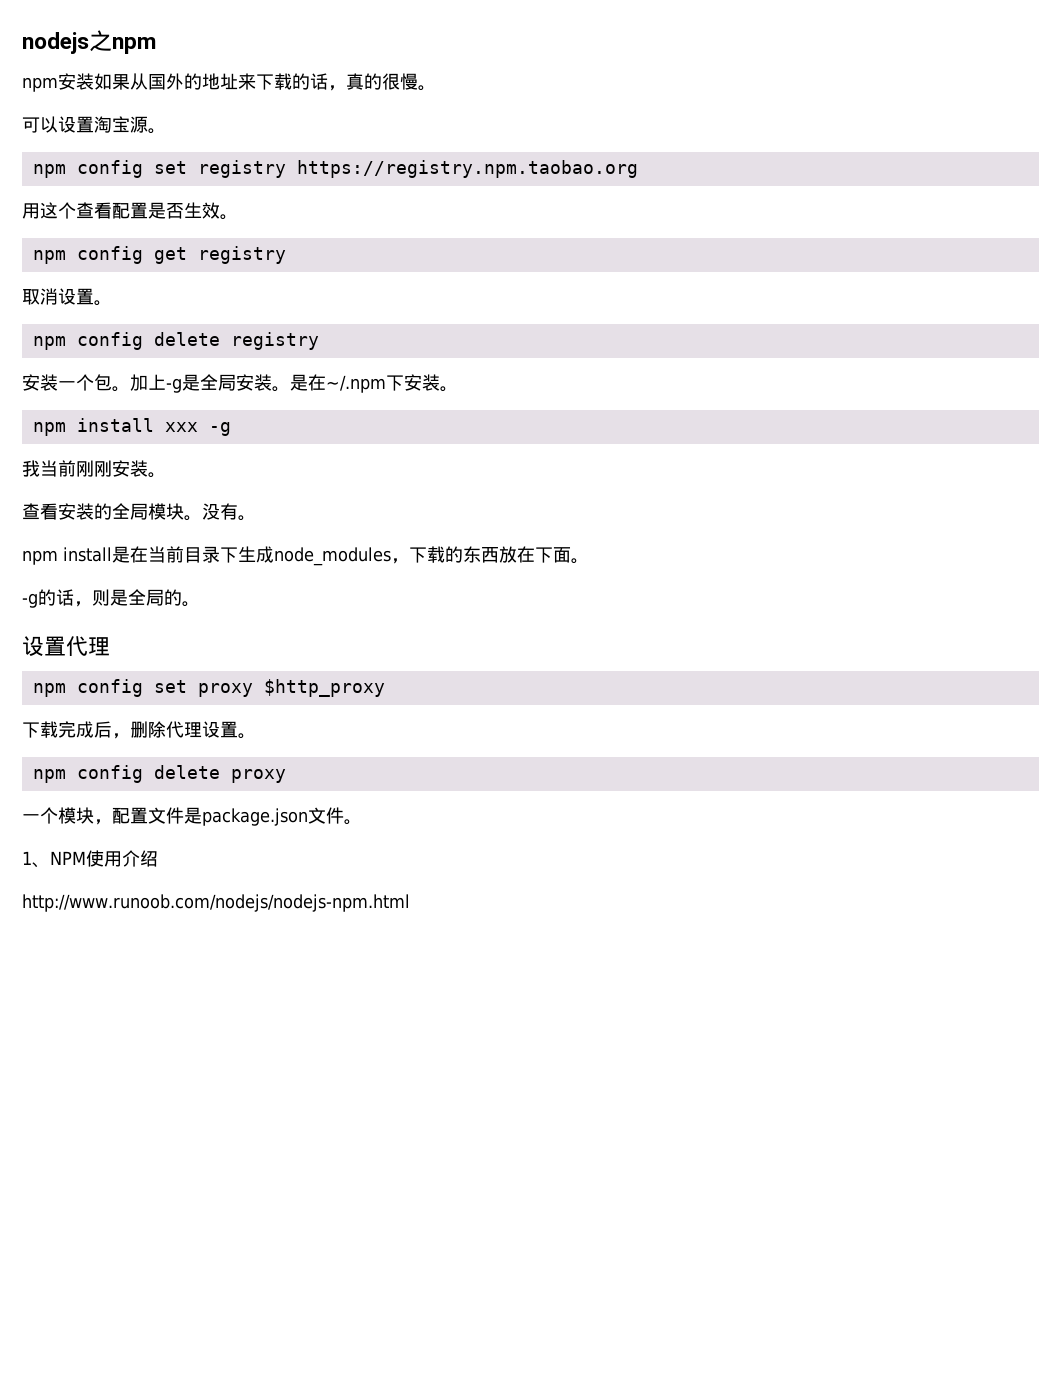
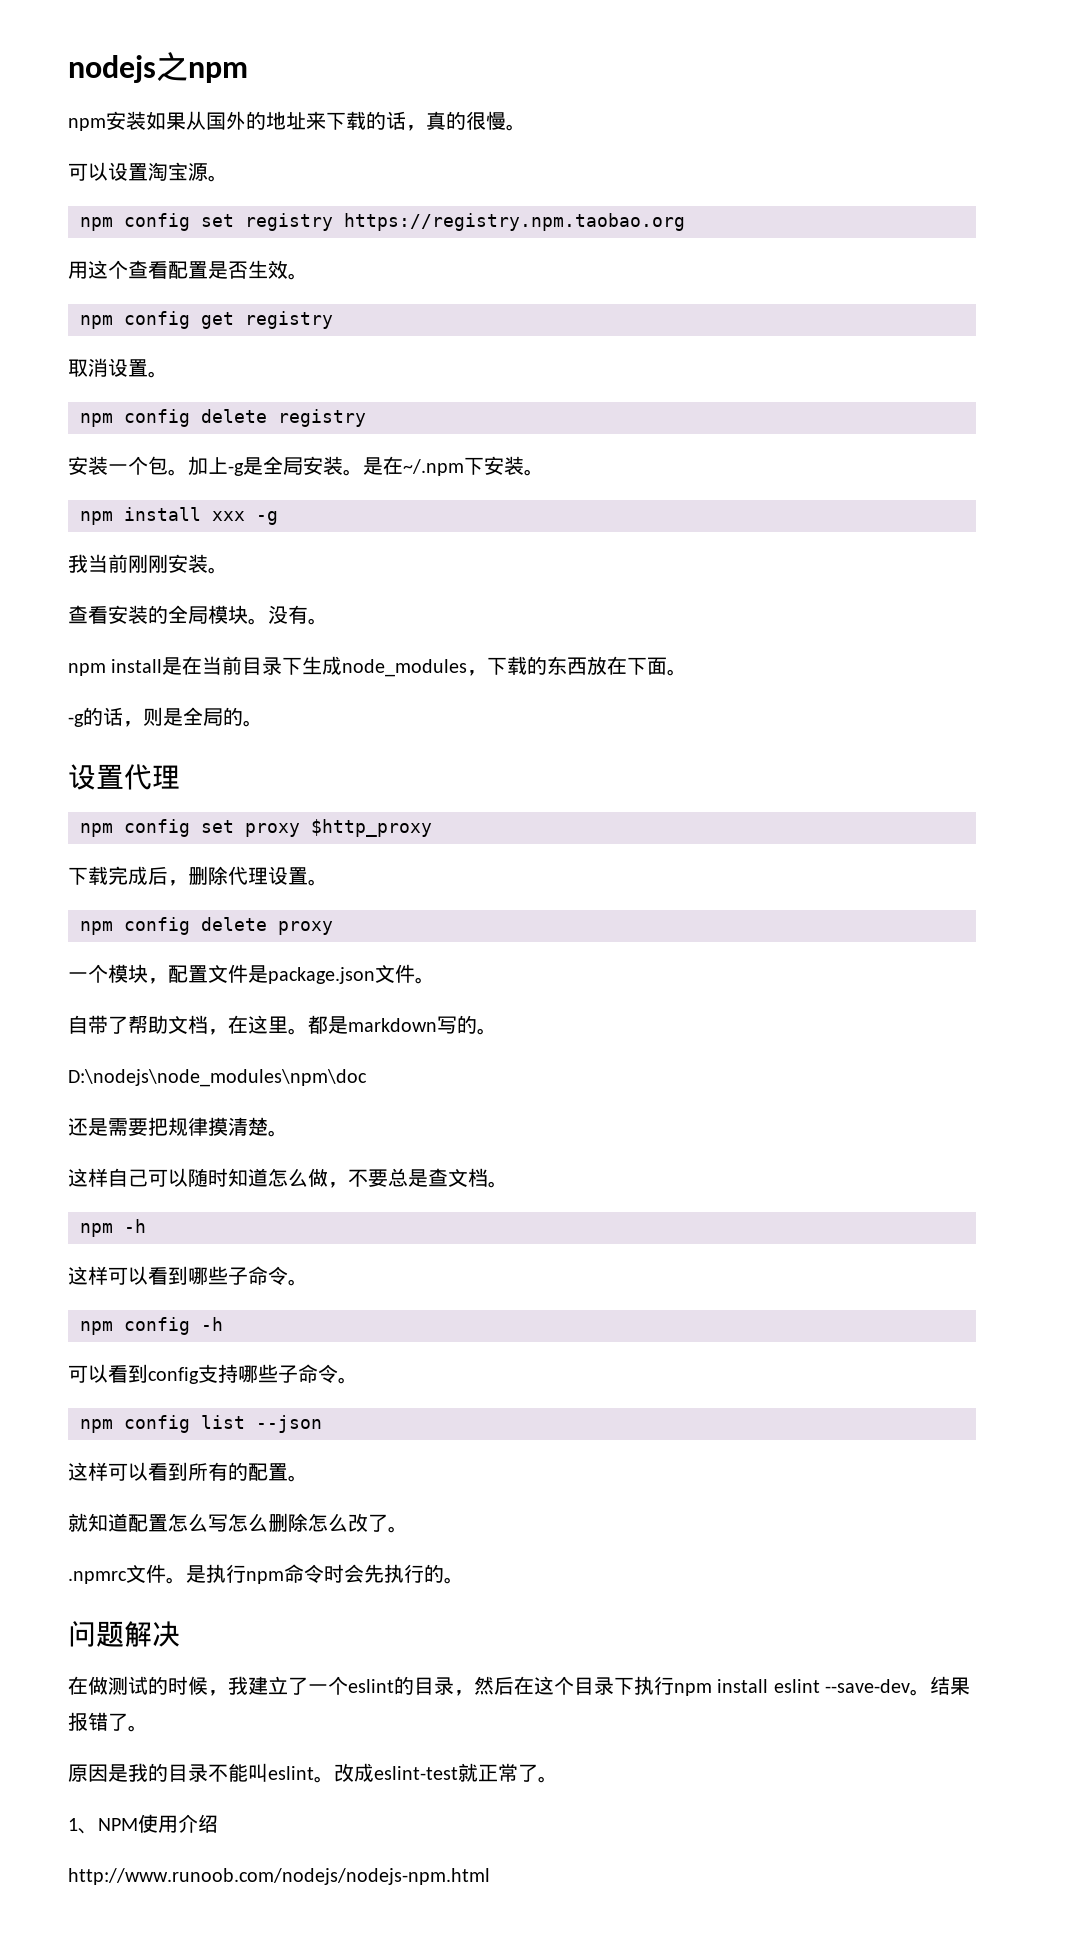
(362, 822) none -> [68,1015,497,1035] [68,1069,367,1087] [68,1117,288,1137] [68,1168,508,1188] [80,1219,146,1237] [68,1266,308,1286] [80,1317,223,1335] [68,1364,358,1384] [80,1415,322,1433] [68,1462,308,1482] [68,1513,408,1533] [68,1564,464,1584] [68,1621,180,1647] [68,1676,971,1696] [68,1712,148,1732] [68,1763,558,1783] // 自带了帮助文档，在这里。都是markdown写的。 // D:\nodejs\node_modules\npm\doc // 还是需要把规律摸清楚。 // 这样自己可以随时知道怎么做，不要总是查文档。 // npm -h // 这样可以看到哪些子命令。 // npm config -h // 可以看到config支持哪些子命令。 // npm config list --json // 这样可以看到所有的配置。 // 就知道配置怎么写怎么删除怎么改了。 // .npmrc文件。是执行npm命令时会先执行的。 // 问题解决 // 在做测试的时候，我建立了一个eslint的目录，然后在这个目录下执行npm install eslint --save-dev。结果报错了。 // 原因是我的目录不能叫eslint。改成eslint-test就正常了。

